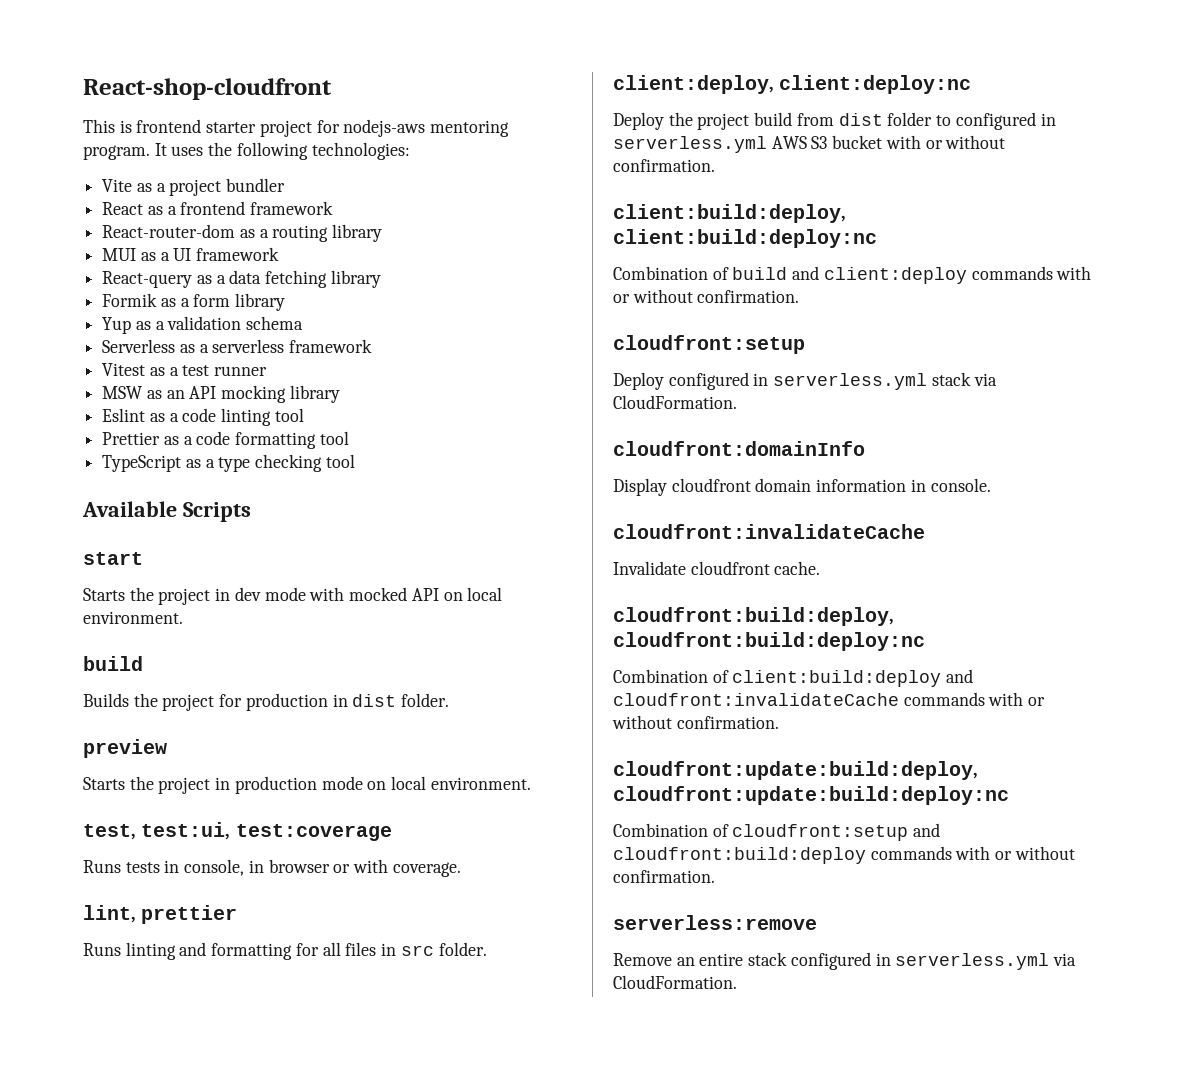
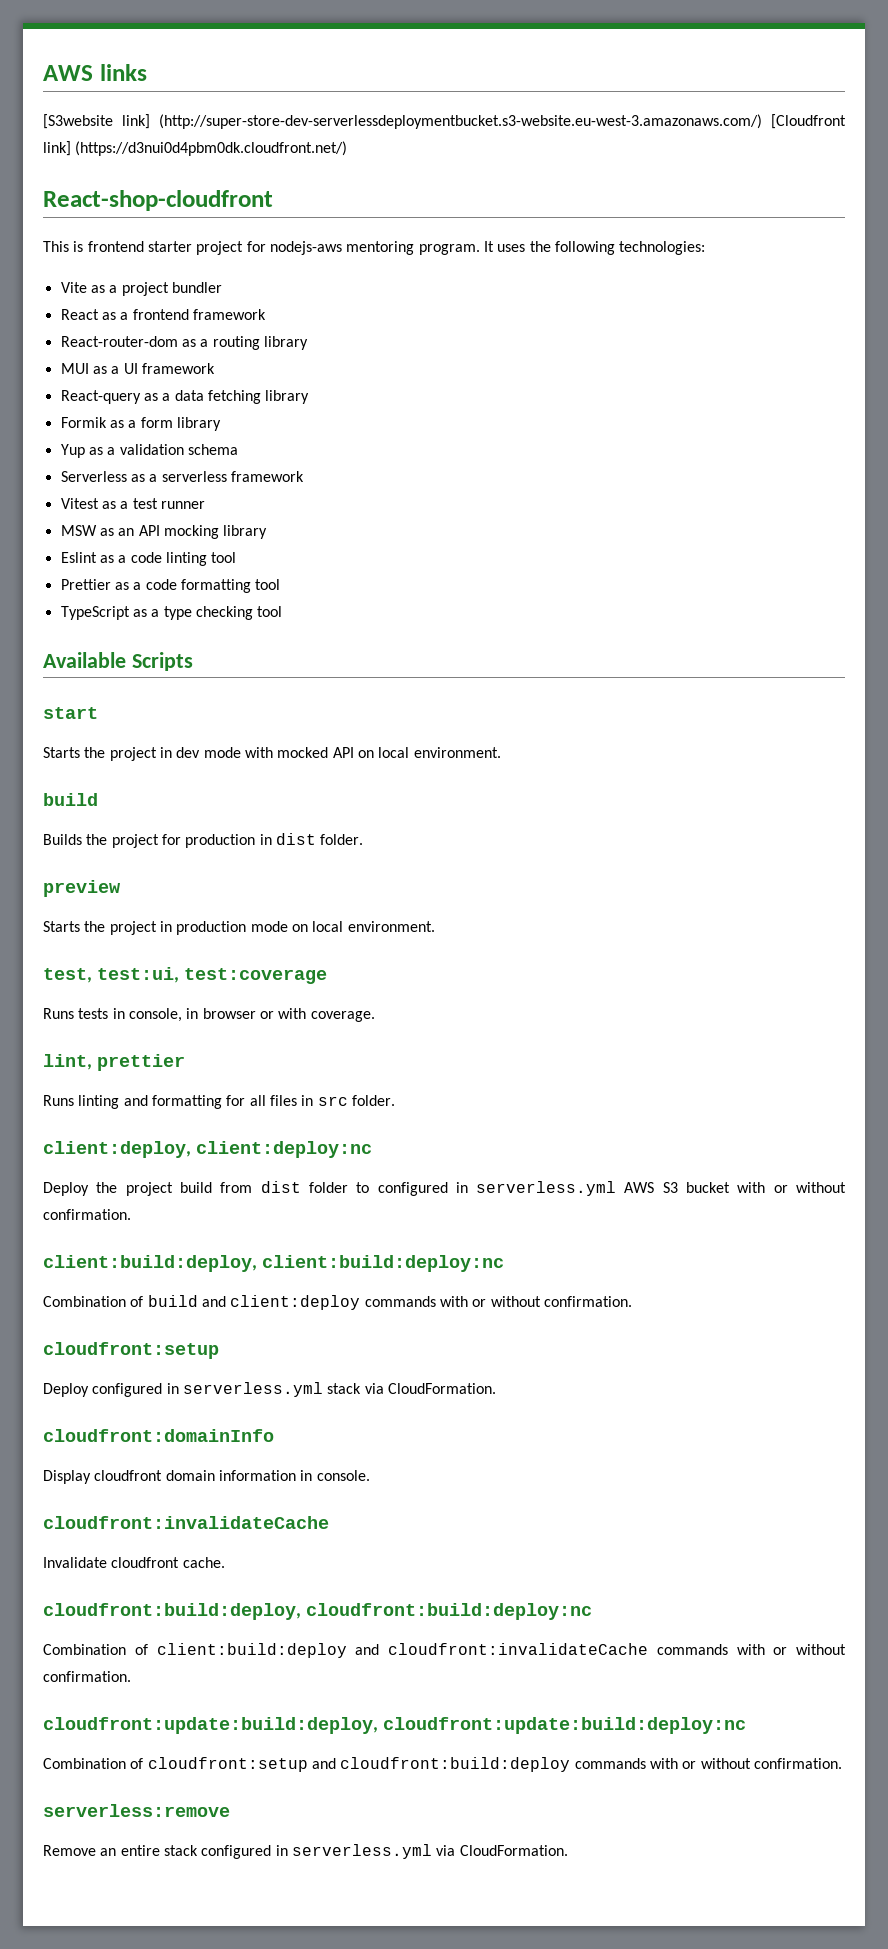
(83, 89) none -> [43,64,147,81] [43,114,846,129] [43,141,348,156] AWS links // [S3website link] (http://super-store-dev-serverlessdeploymentbucket.s3-website.eu-west-3.amazonaws.com/) [Cloudfront link] (https://d3nui0d4pbm0dk.cloudfront.net/) //

